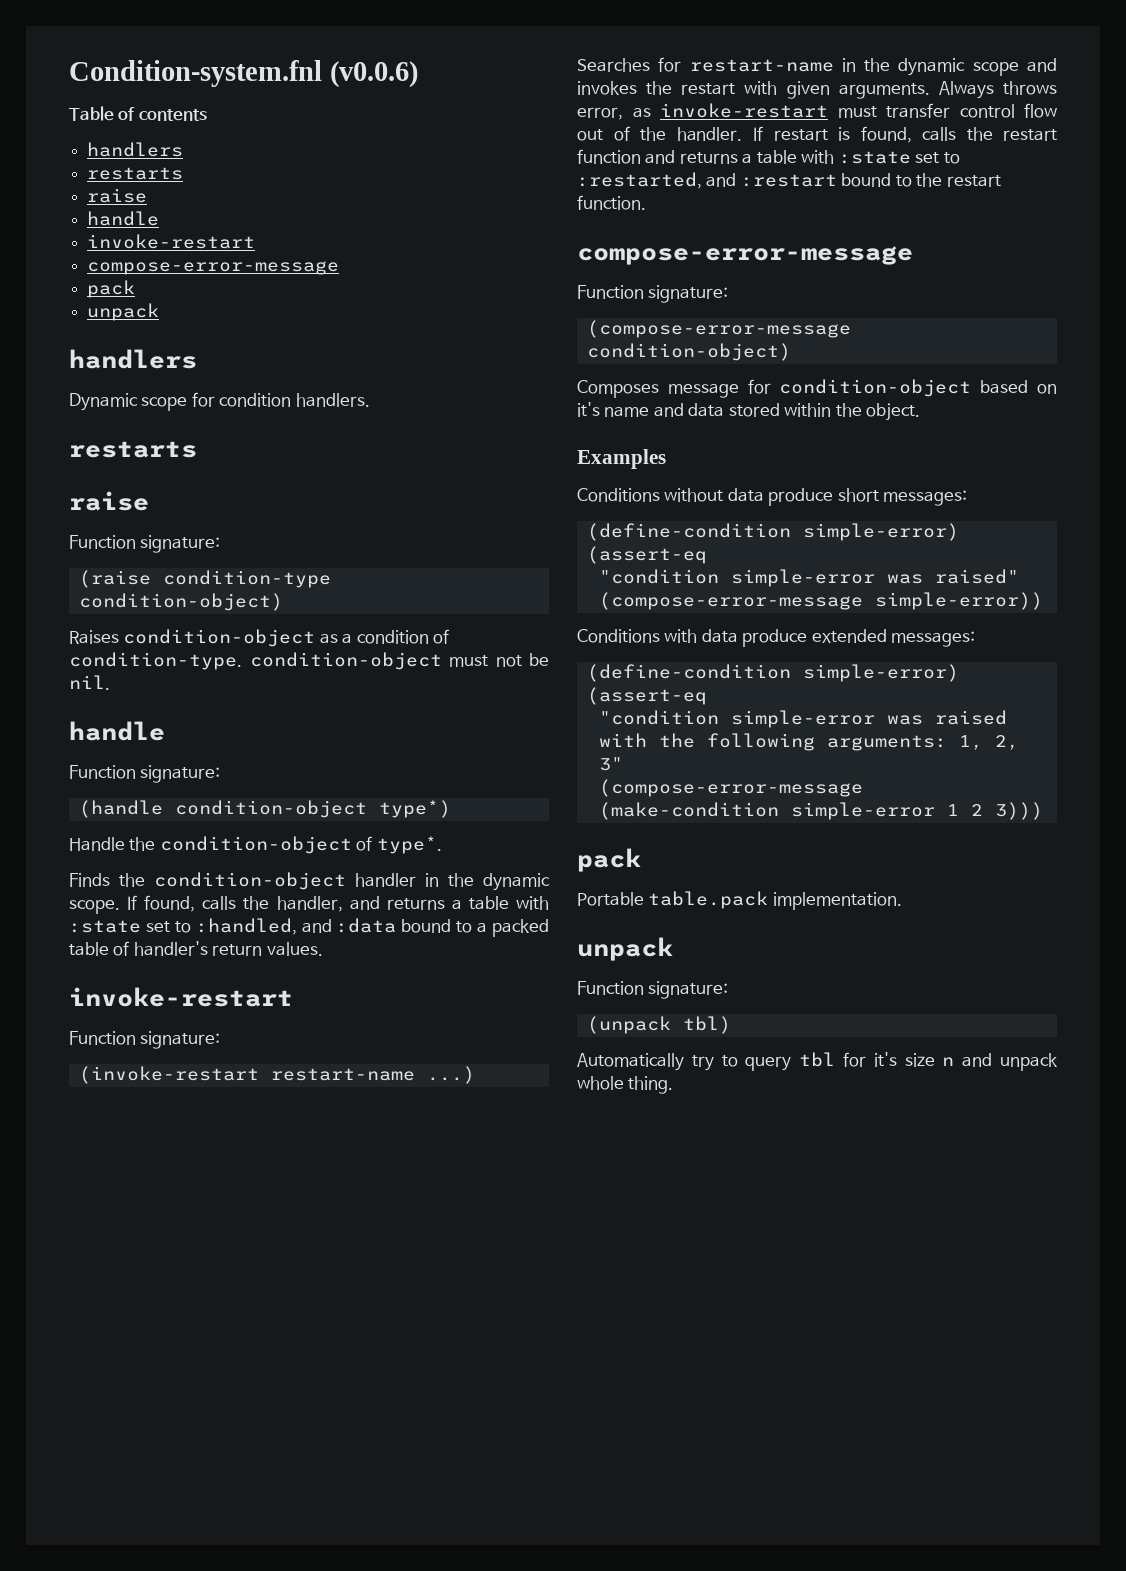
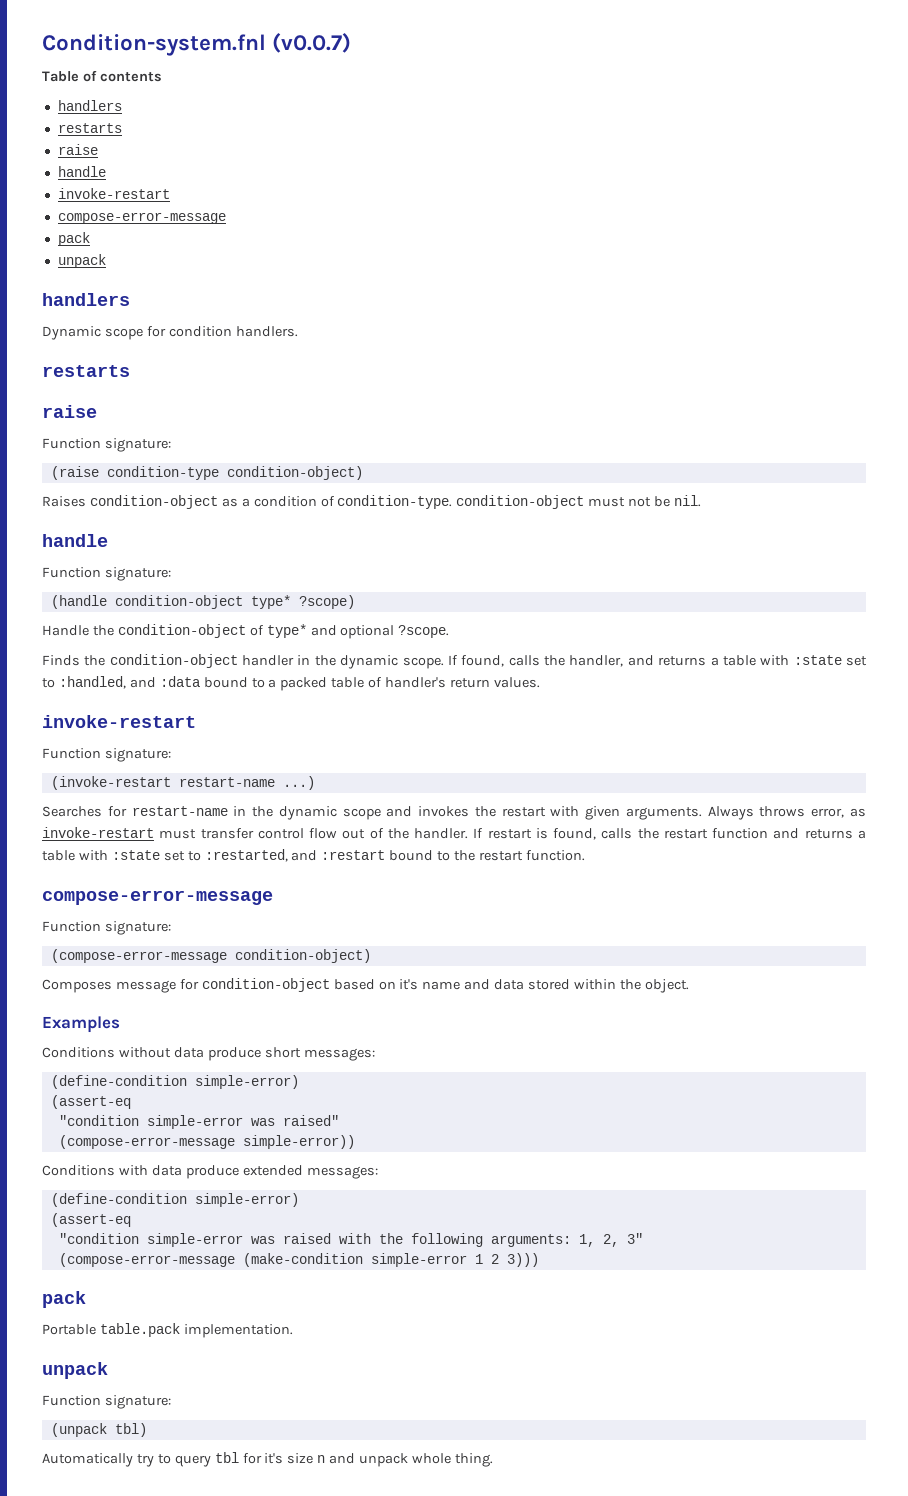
[329,61,418,88] (v0.0.6) -> [272,33,352,53] (v0.0.7)
[378,800,451,818] type*) -> [250,595,355,609] type* ?scope)
[376,836,442,854] type*. -> [266,624,450,639] type* and optional ?scope.

